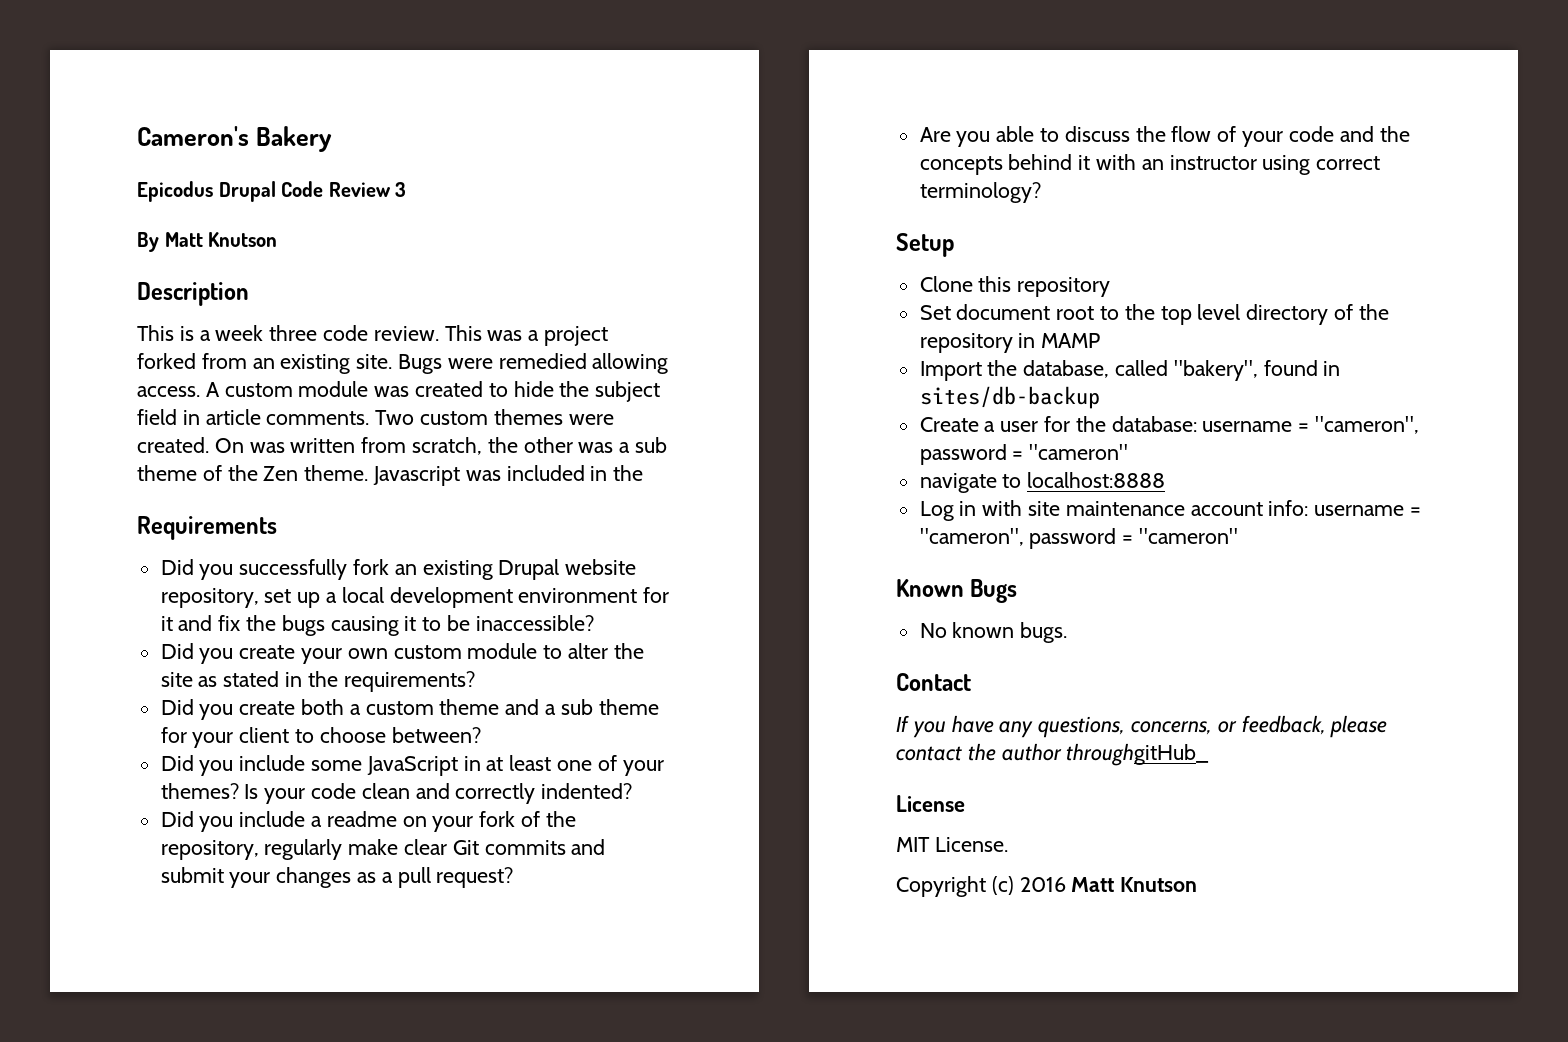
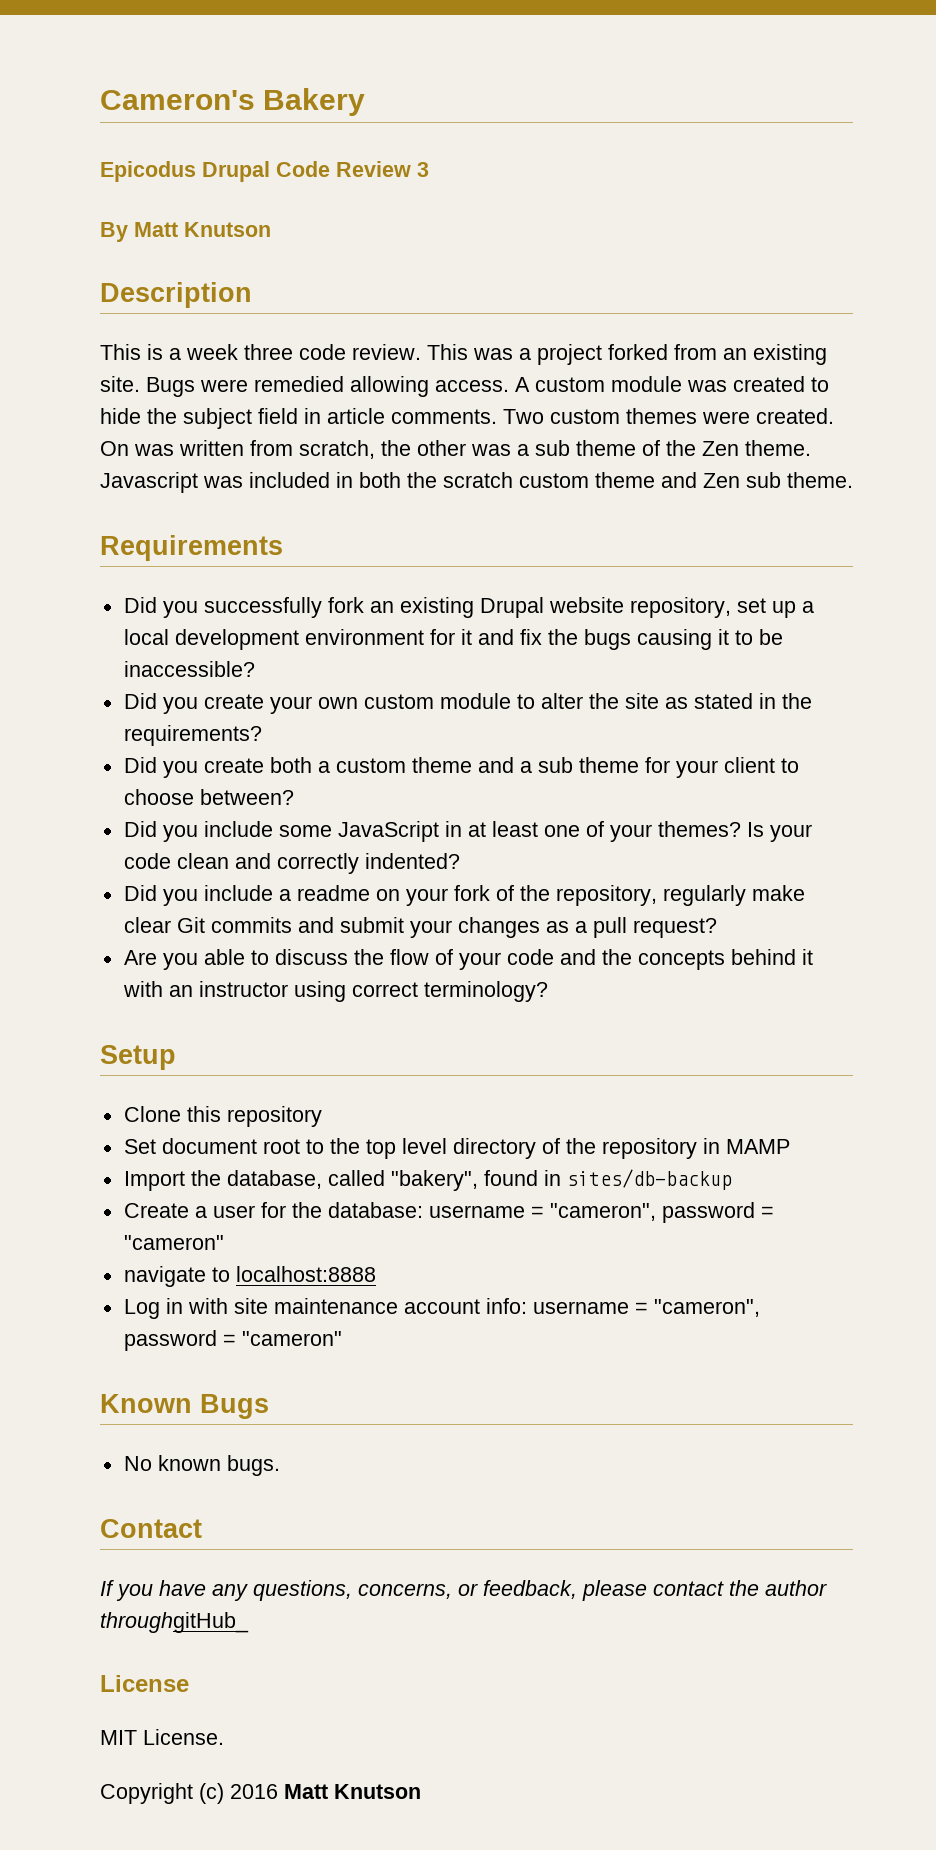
[613,465,644,481] the -> [359,472,853,488] both the scratch custom theme and Zen sub theme.

